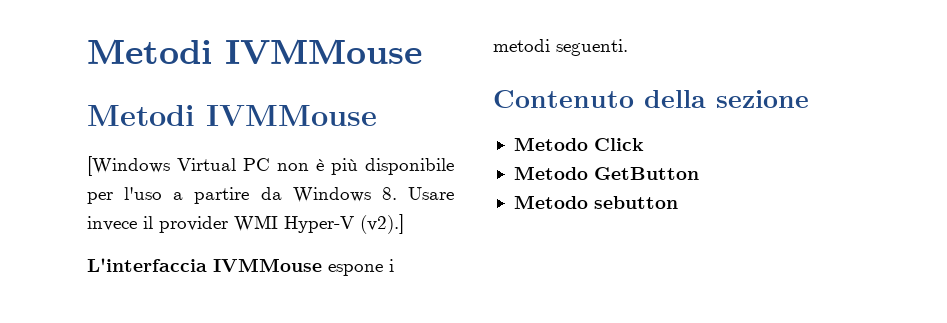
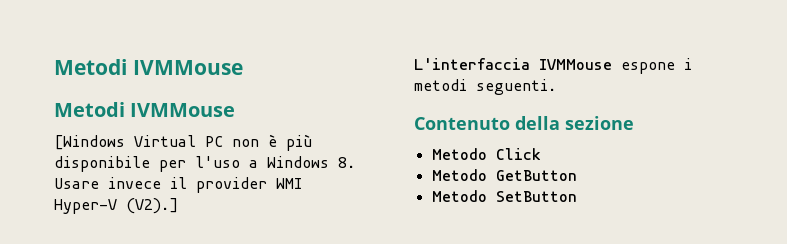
[194,187,282,204] partire da -> (258, 164) none
[360,214,404,234] (v2).] -> [126,198,178,214] (V2).]
[593,196,678,209] sebutton -> [495,191,577,202] SetButton

